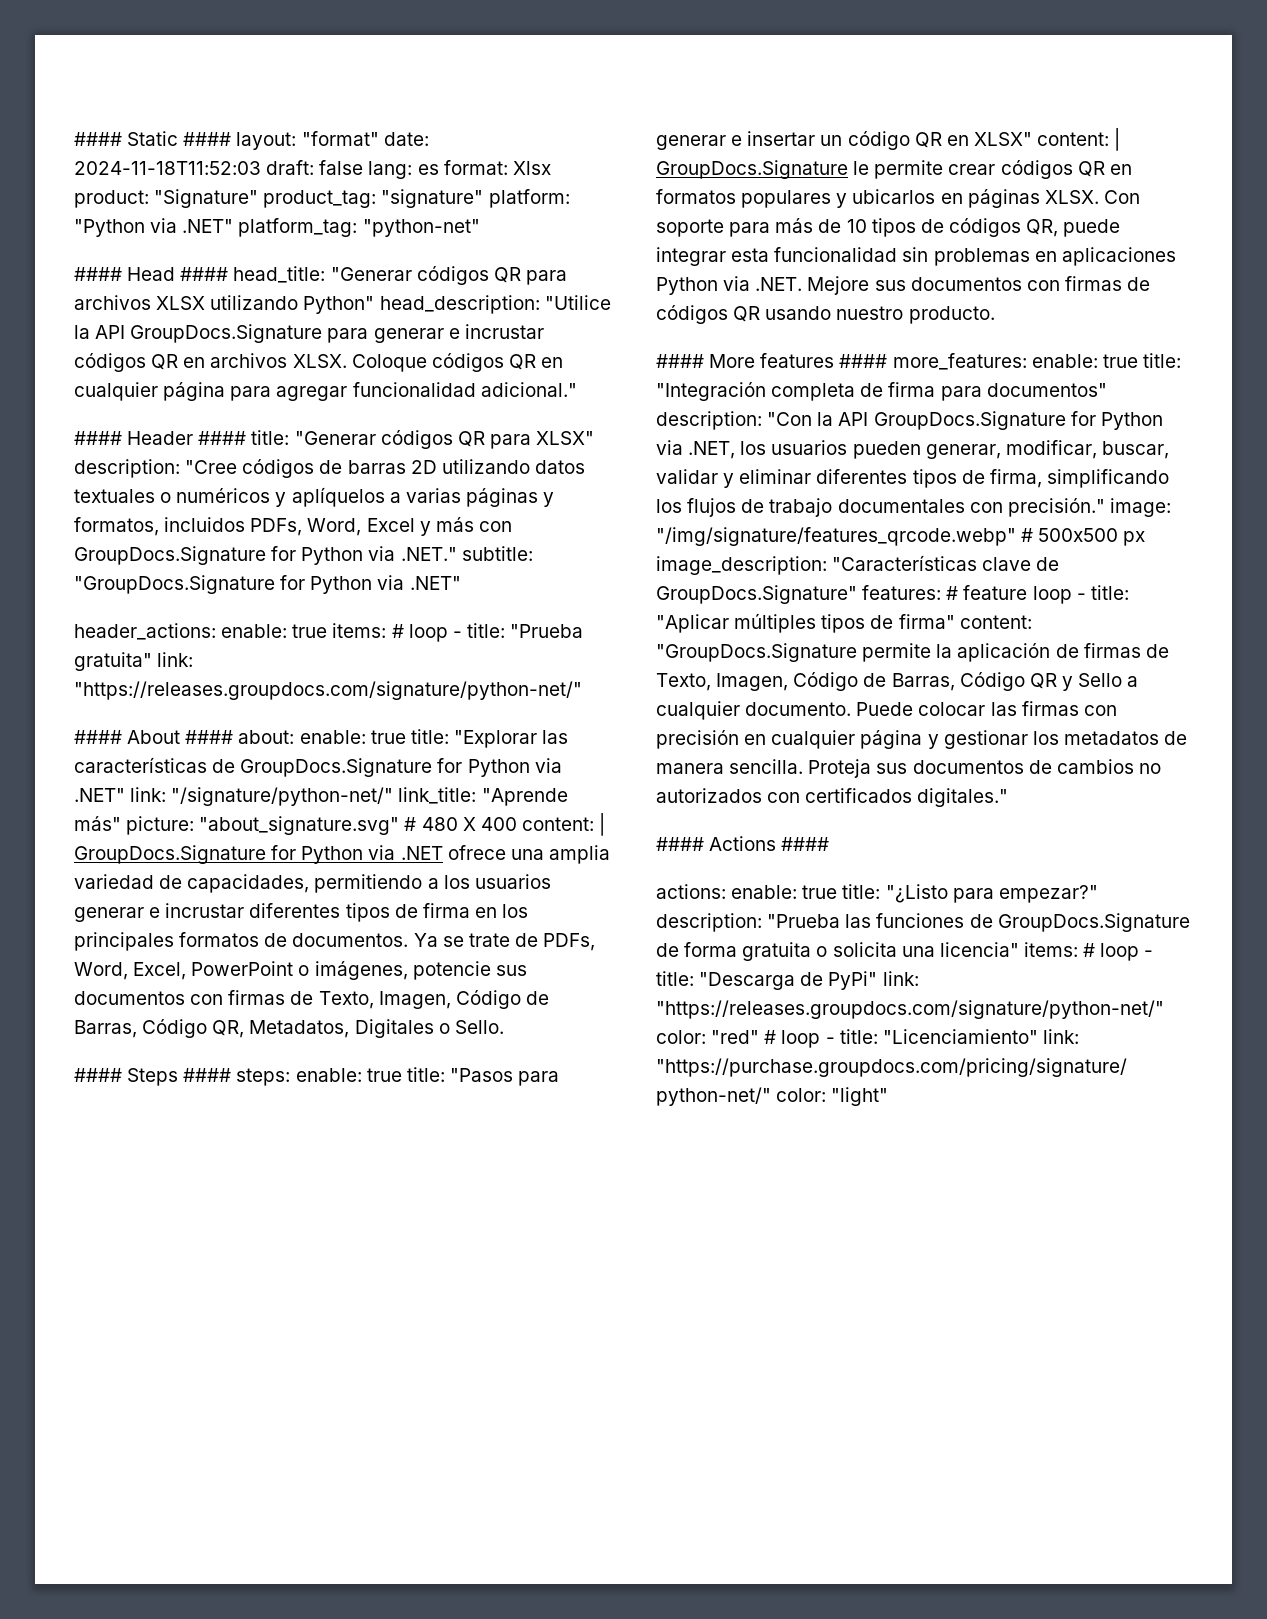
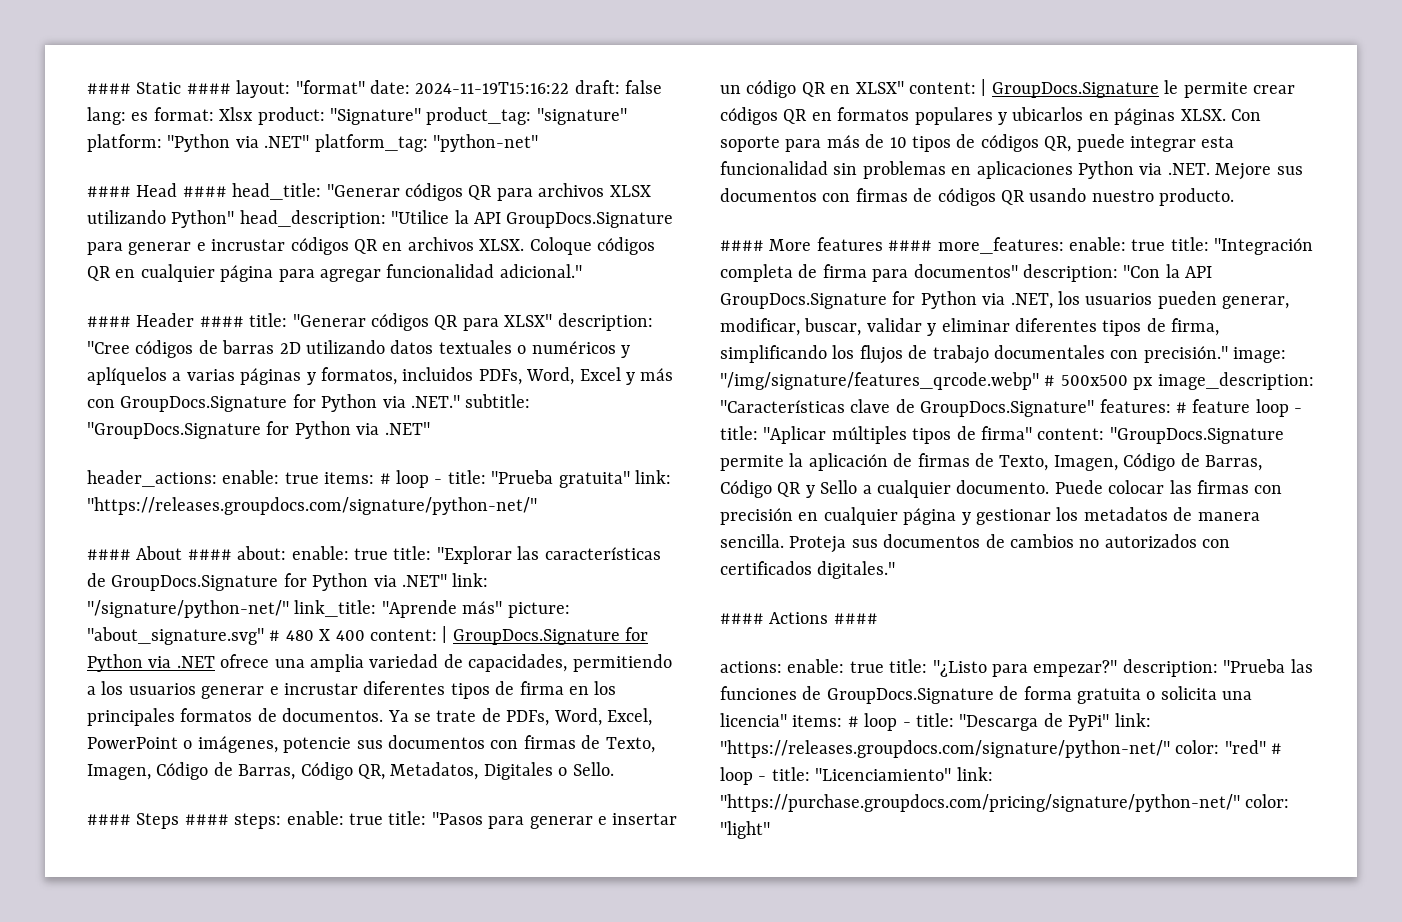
[74,161,261,175] 2024-11-18T11:52:03 -> [415,82,570,94] 2024-11-19T15:16:22

